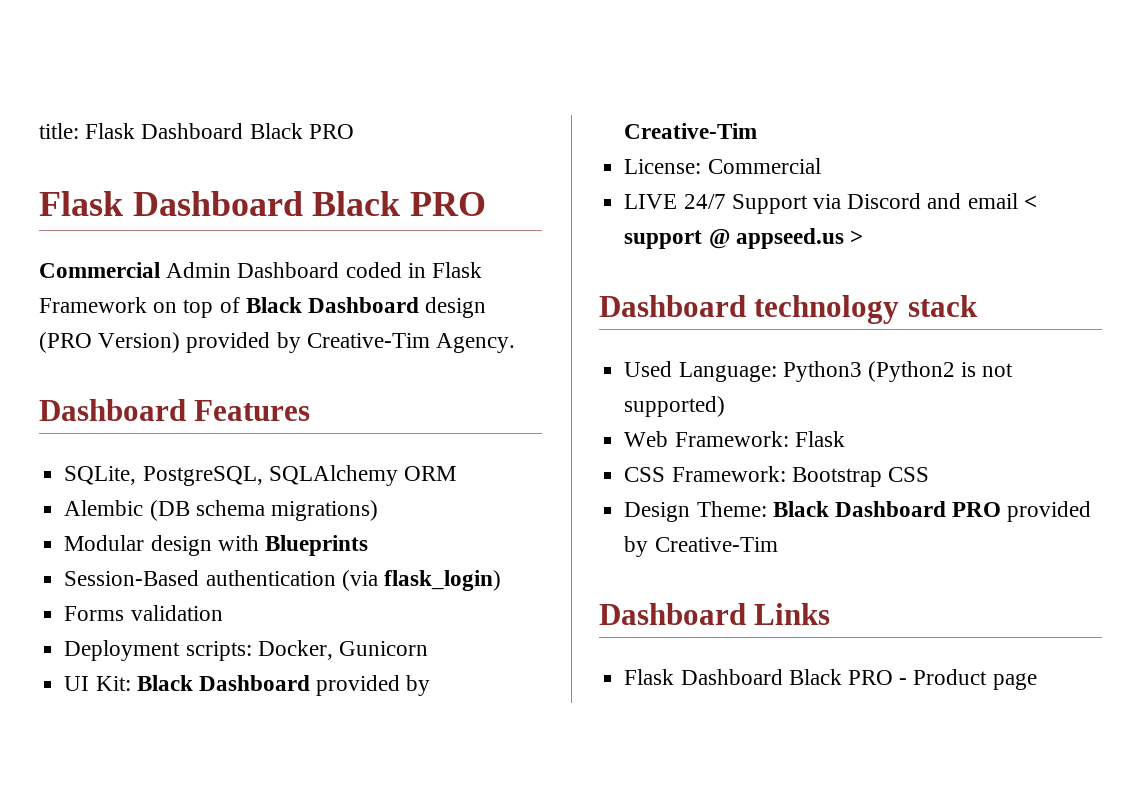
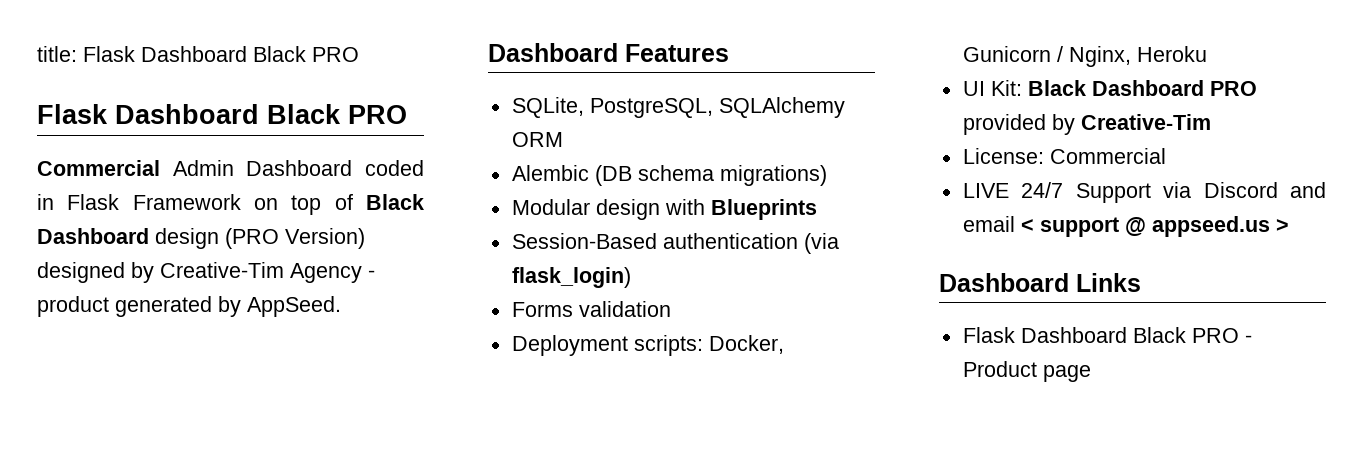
[186,332,516,353] provided by Creative-Tim Agency. -> [37,262,375,283] [37,296,341,317] designed by Creative-Tim Agency - product generated by AppSeed.
(428, 648) none -> [1056,46,1207,67] / Nginx, Heroku
(310, 683) none -> [1209,81,1257,96] PRO
[599,295,978,324] [624,361,1014,382] [624,396,726,417] [624,431,845,447] [624,466,929,487] [624,501,1092,522] [624,536,778,557] // Dashboard technology stack // Used Language: Python3 (Python2 is not supported) // Web Framework: Flask // CSS Framework: Bootstrap CSS // Design Theme: Black Dashboard PRO provided by Creative-Tim -> (1289, 225) none

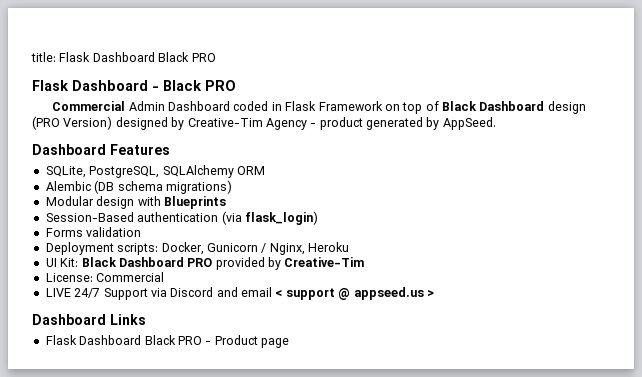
(259, 114) none -> [152,86,159,91] -

